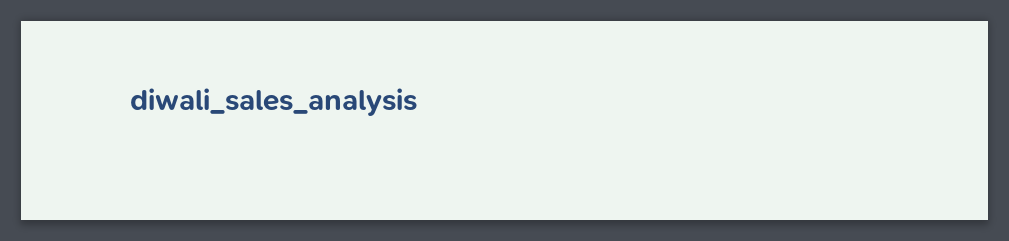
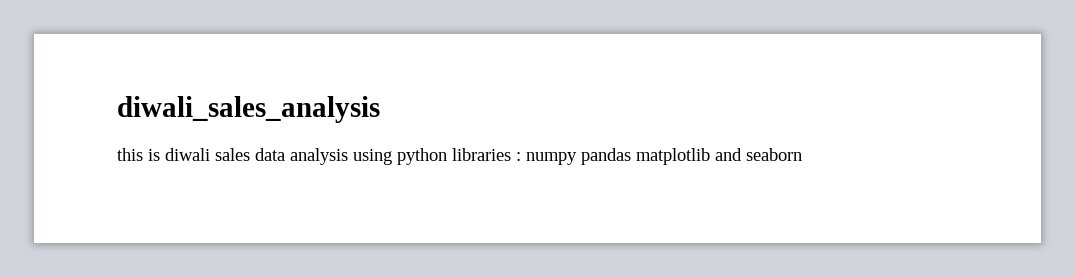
(417, 102) none -> [117,148,802,165] // this is diwali sales data analysis using python libraries : numpy pandas matplotlib and seaborn

